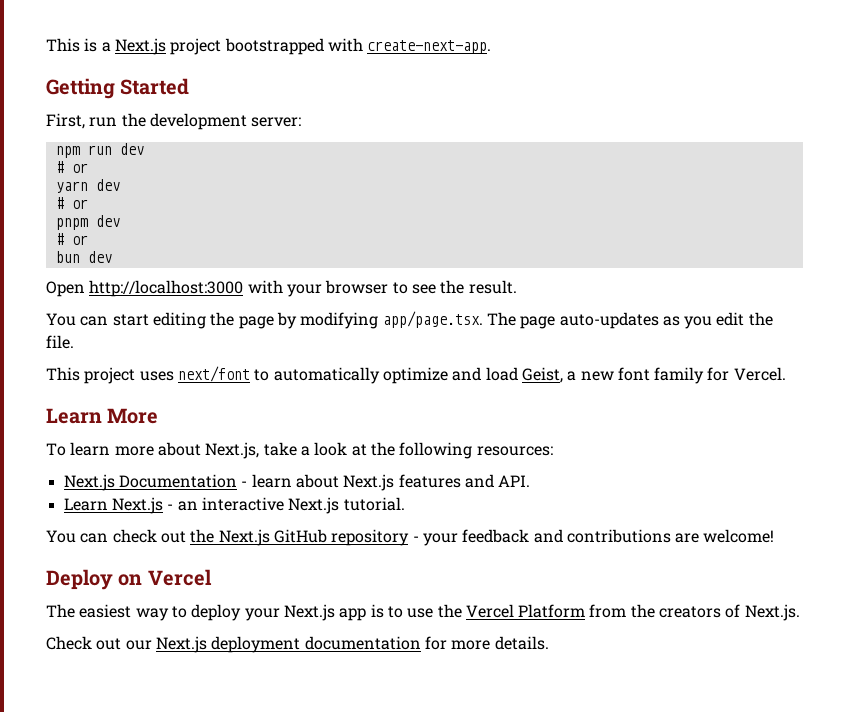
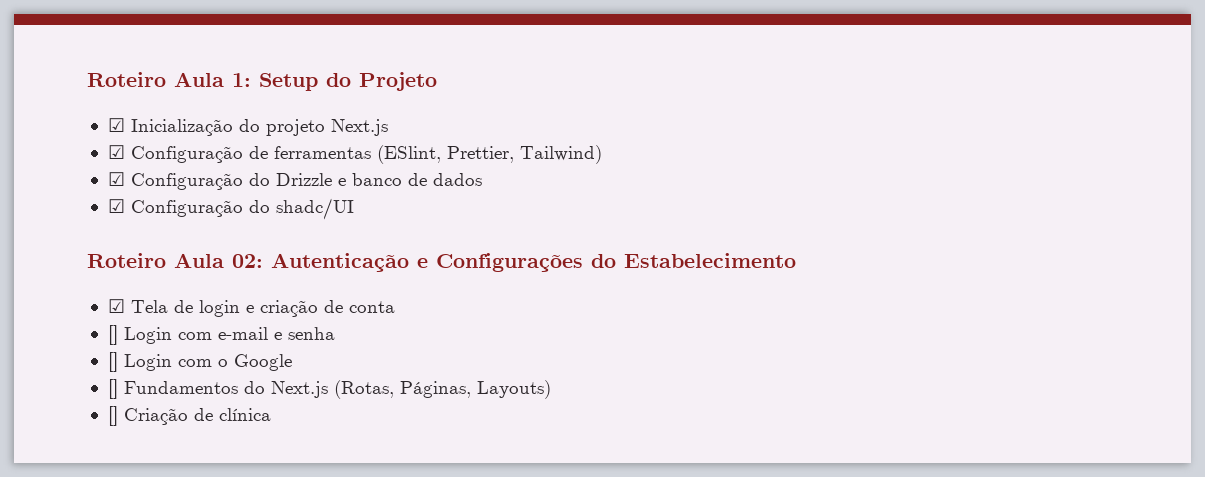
[46,38,492,55] [46,78,190,99] [46,113,302,130] [55,143,144,158] [55,161,88,173] [55,179,120,193] [55,197,88,209] [55,215,120,230] [55,233,88,245] [55,251,112,263] [46,280,517,297] [46,311,773,329] [46,335,74,349] [46,366,786,384] [46,408,159,424] [46,442,553,459] [63,474,531,491] [63,497,405,514] [46,529,775,546] [46,569,212,590] [46,604,800,621] [46,636,549,653] This is a Next.js project bootstrapped with create-next-app. // Getting Started // First, run the development server: // npm run dev // # or // yarn dev // # or // pnpm dev // # or // bun dev // Open http://localhost:3000 with your browser to see the result. // You can start editing the page by modifying app/page.tsx. The page auto-updates as you edit the file. // This project uses next/font to automatically optimize and load Geist, a new font family for Vercel. // Learn More // To learn more about Next.js, take a look at the following resources: // Next.js Documentation - learn about Next.js features and API. // Learn Next.js - an interactive Next.js tutorial. // You can check out the Next.js GitHub repository - your feedback and contributions are welcome! // Deploy on Vercel // The easiest way to deploy your Next.js app is to use the Vercel Platform from the creators of Next.js. // Check out our Next.js deployment documentation for more details. -> [87,72,437,91] [107,118,388,136] [107,145,602,164] [107,172,482,190] [107,198,354,220] [87,253,796,272] [107,299,395,317] [107,325,335,345] [107,352,292,372] [107,379,551,399] [107,406,271,426] Roteiro Aula 1: Setup do Projeto // ☑ Inicialização do projeto Next.js // ☑ Configuração de ferramentas (ESlint, Prettier, Tailwind) // ☑ Configuração do Drizzle e banco de dados // ☑ Configuração do shadc/UI // Roteiro Aula 02: Autenticação e Configurações do Estabelecimento // ☑ Tela de login e criação de conta // [] Login com e-mail e senha // [] Login com o Google // [] Fundamentos do Next.js (Rotas, Páginas, Layouts) // [] Criação de clínica

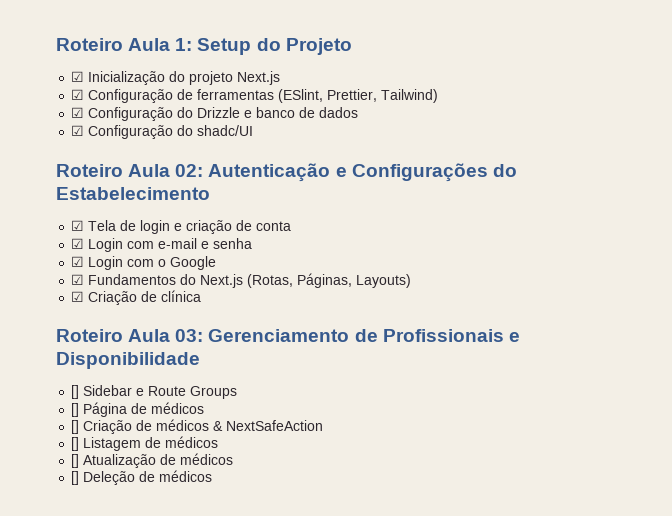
[107,325,118,345] [] -> [71,238,85,249] ☑
[107,352,118,372] [] -> [71,256,85,267] ☑
[107,379,118,399] [] -> [71,274,85,285] ☑
[107,406,271,426] [] Criação de clínica -> [71,290,202,305] [56,329,520,342] [56,352,200,369] [71,385,238,399] [71,402,205,417] [71,419,324,434] [71,436,219,451] [71,453,234,468] [71,470,213,485] ☑ Criação de clínica // Roteiro Aula 03: Gerenciamento de Profissionais e Disponibilidade // [] Sidebar e Route Groups // [] Página de médicos // [] Criação de médicos & NextSafeAction // [] Listagem de médicos // [] Atualização de médicos // [] Deleção de médicos

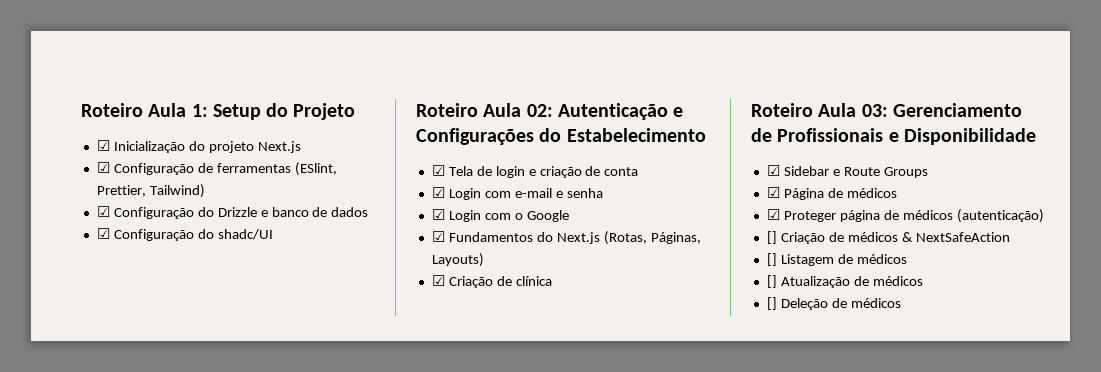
[71,385,80,399] [] -> [766,165,780,176] ☑
[71,403,80,417] [] -> [766,187,780,198] ☑
(205, 408) none -> [766,209,1044,223] // ☑ Proteger página de médicos (autenticação)

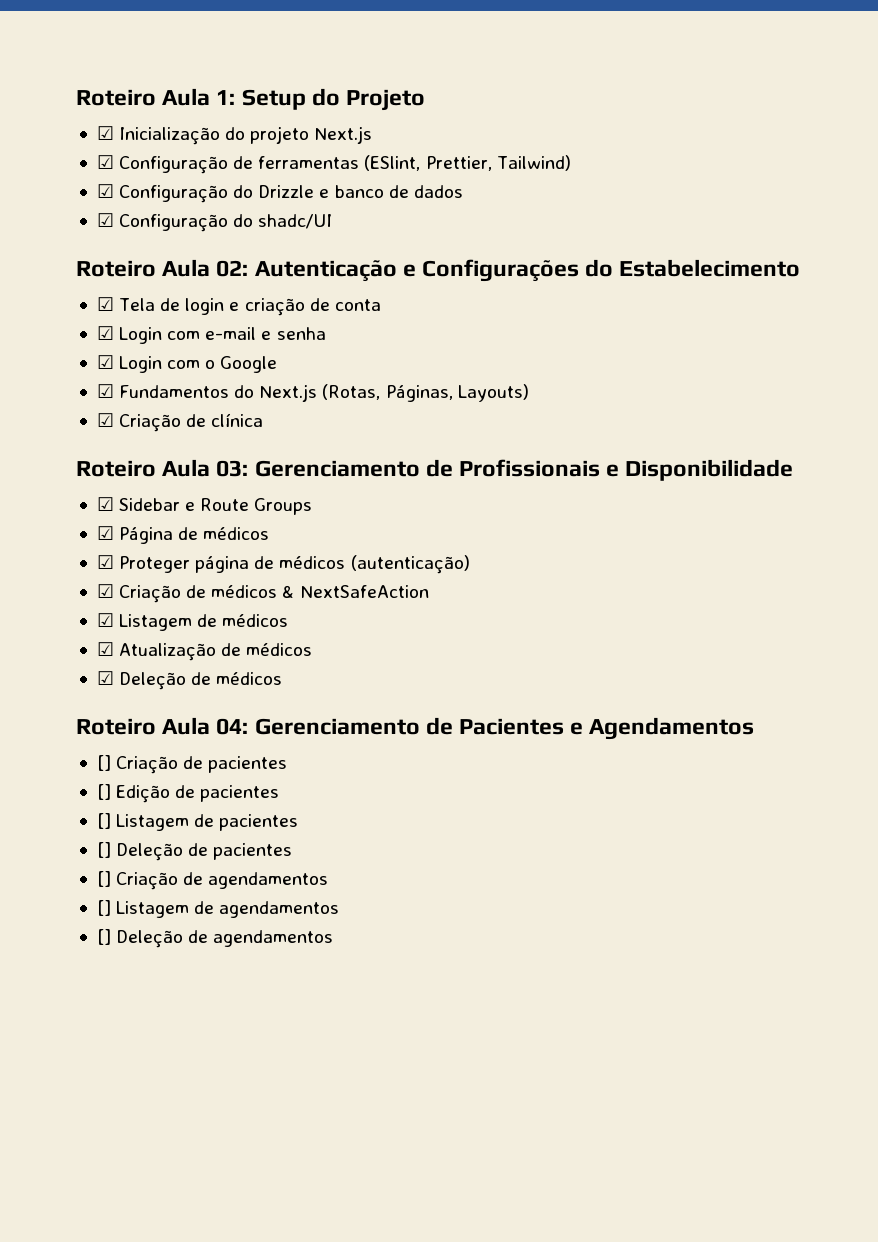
[766,231,777,244] [] -> [96,584,114,598] ☑
[766,253,777,266] [] -> [96,613,114,627] ☑
[766,275,777,288] [] -> [96,642,114,656] ☑
[766,297,901,310] [] Deleção de médicos -> [96,671,283,690] [76,717,755,740] [96,755,288,774] [96,784,280,803] [96,813,299,831] [96,842,293,861] [96,871,329,890] [96,900,340,918] [96,929,334,948] ☑ Deleção de médicos // Roteiro Aula 04: Gerenciamento de Pacientes e Agendamentos // [] Criação de pacientes // [] Edição de pacientes // [] Listagem de pacientes // [] Deleção de pacientes // [] Criação de agendamentos // [] Listagem de agendamentos // [] Deleção de agendamentos

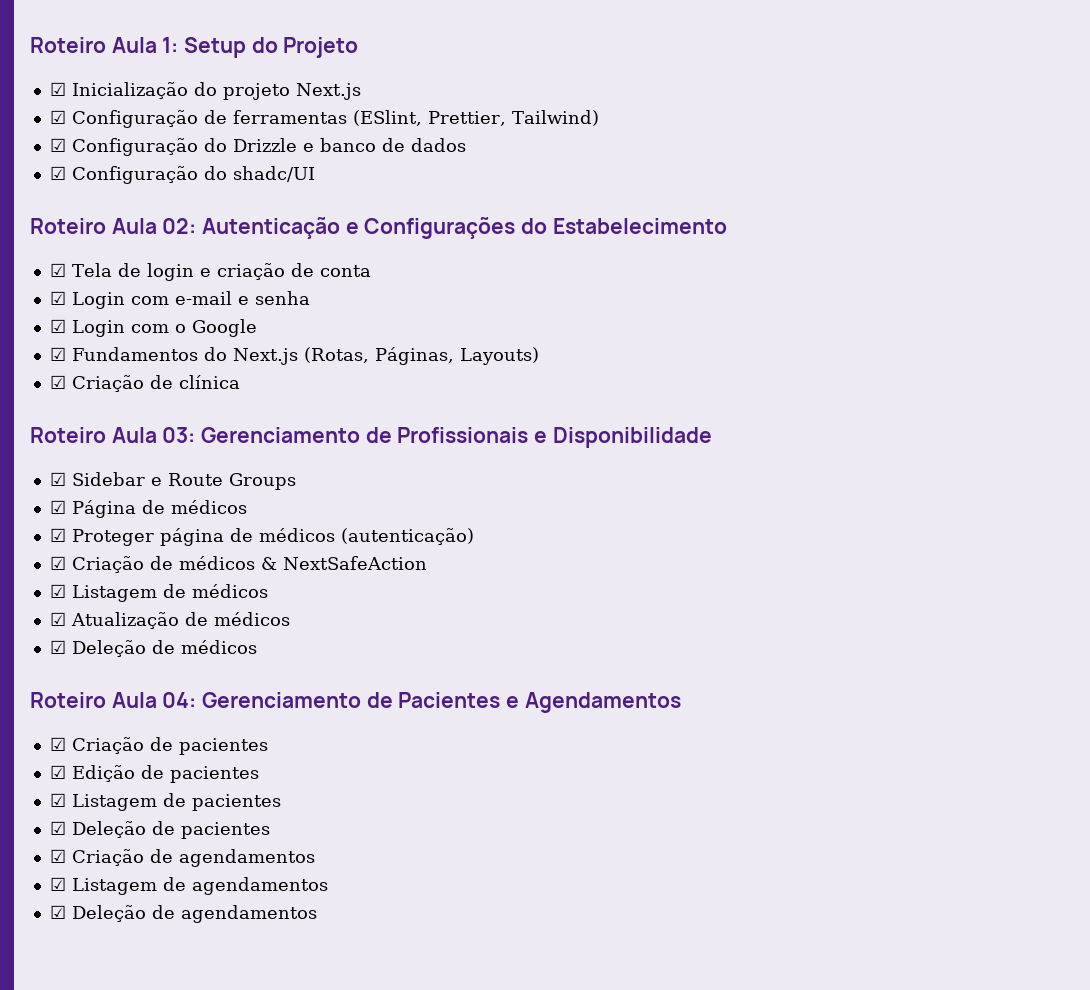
[96,755,111,771] [] -> [49,737,66,751] ☑
[96,784,111,800] [] -> [49,765,66,779] ☑
[96,813,111,829] [] -> [49,793,66,807] ☑
[96,842,111,858] [] -> [49,821,66,835] ☑
[96,871,111,887] [] -> [49,849,66,863] ☑
[96,900,111,916] [] -> [49,877,66,891] ☑
[96,929,111,945] [] -> [49,905,66,919] ☑

